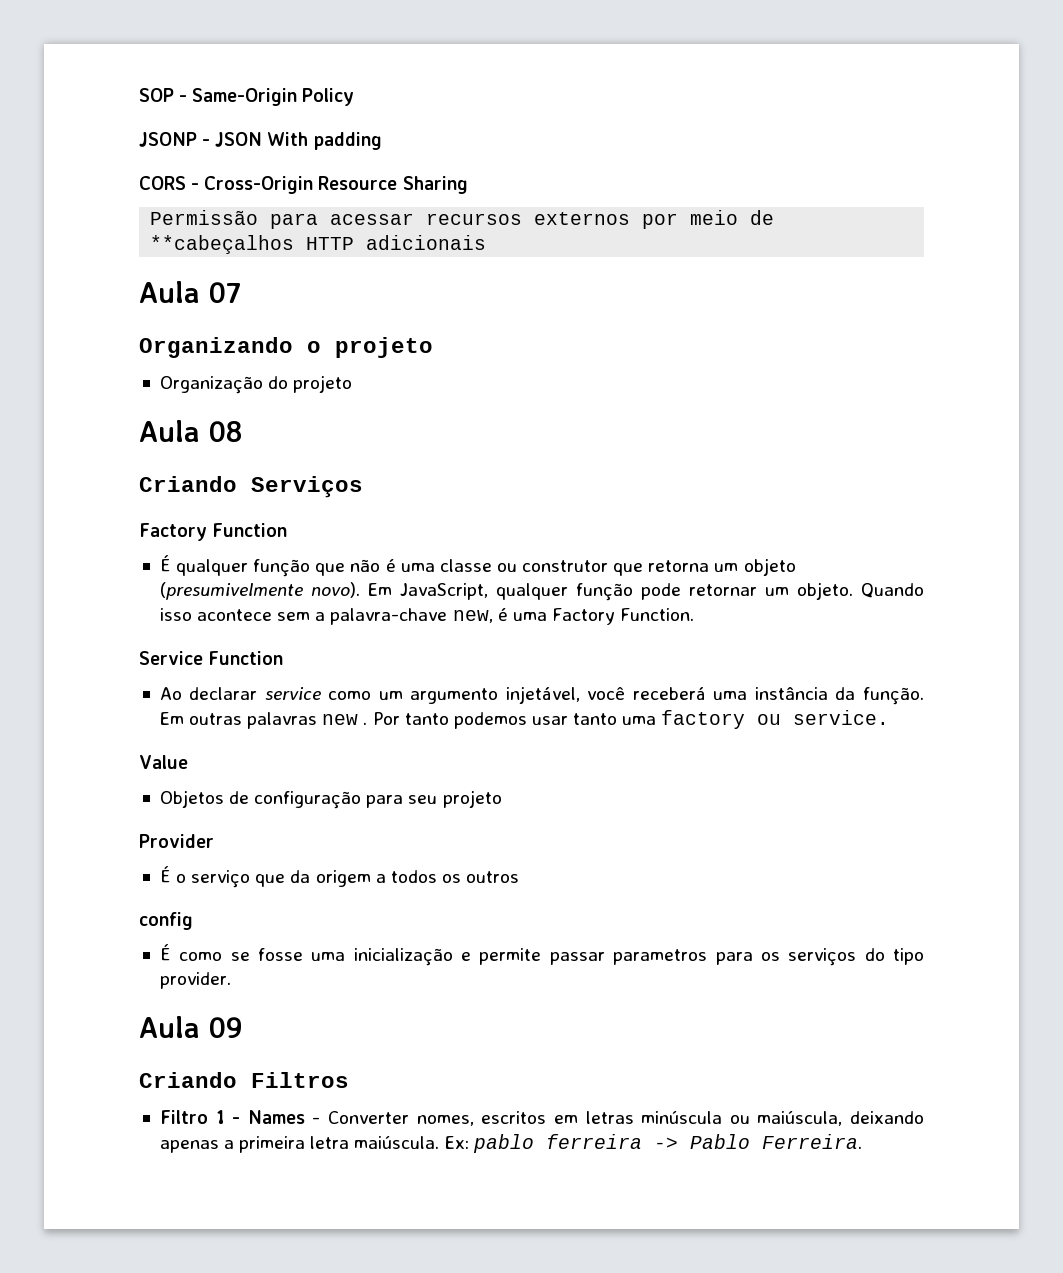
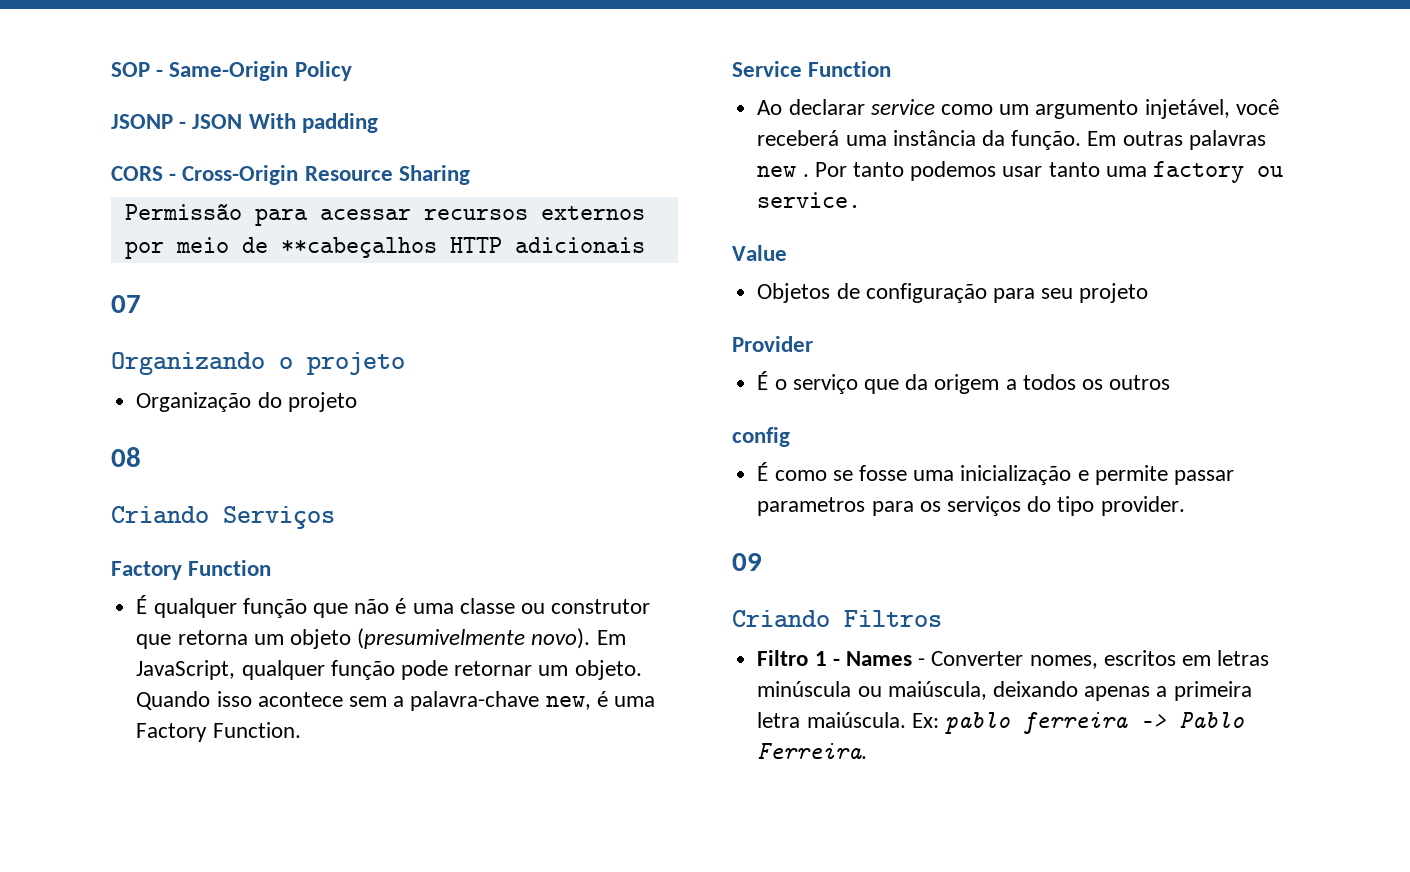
[139,281,200,303] Aula -> (645, 245) none
[139,420,200,442] Aula -> (357, 402) none
[139,1016,200,1038] Aula -> (1185, 506) none

